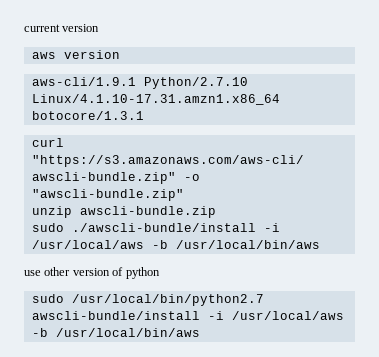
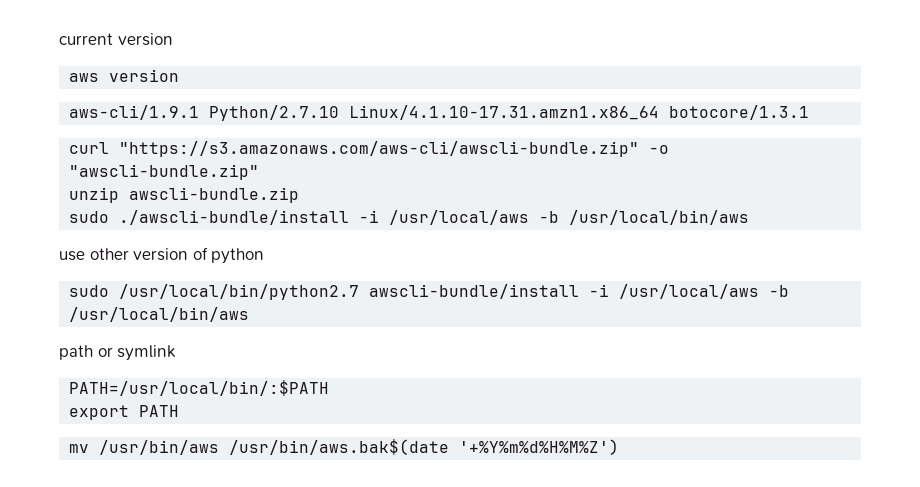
(200, 332) none -> [59,345,177,361] [69,380,330,396] [69,405,180,420] [69,439,620,455] // path or symlink // PATH=/usr/local/bin/:$PATH // export PATH // mv /usr/bin/aws /usr/bin/aws.bak$(date '+%Y%m%d%H%M%Z')

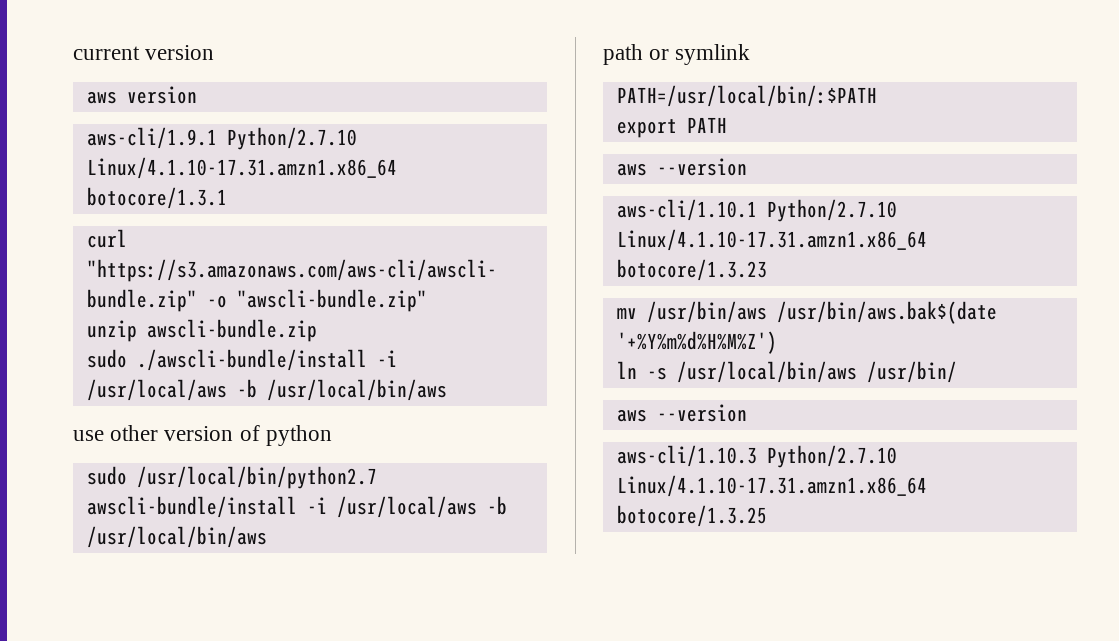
[69,439,620,455] mv /usr/bin/aws /usr/bin/aws.bak$(date '+%Y%m%d%H%M%Z') -> [616,158,747,176] [616,199,897,222] [616,229,927,251] [616,259,767,281] [616,301,997,324] [616,331,777,354] [616,361,957,383] [616,404,747,422] [616,445,897,468] [616,475,927,497] [616,505,767,527] aws --version // aws-cli/1.10.1 Python/2.7.10 Linux/4.1.10-17.31.amzn1.x86_64 botocore/1.3.23 // mv /usr/bin/aws /usr/bin/aws.bak$(date '+%Y%m%d%H%M%Z') // ln -s /usr/local/bin/aws /usr/bin/ // aws --version // aws-cli/1.10.3 Python/2.7.10 Linux/4.1.10-17.31.amzn1.x86_64 botocore/1.3.25

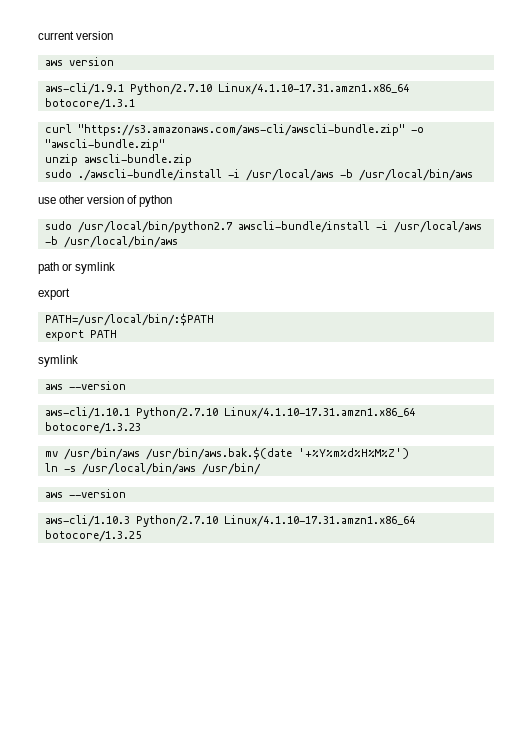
(751, 54) none -> [38,288,70,300] // export
(727, 125) none -> [38,355,78,367] // symlink
[776,301,997,324] /usr/bin/aws.bak$(date -> [145,447,292,460] /usr/bin/aws.bak.$(date

